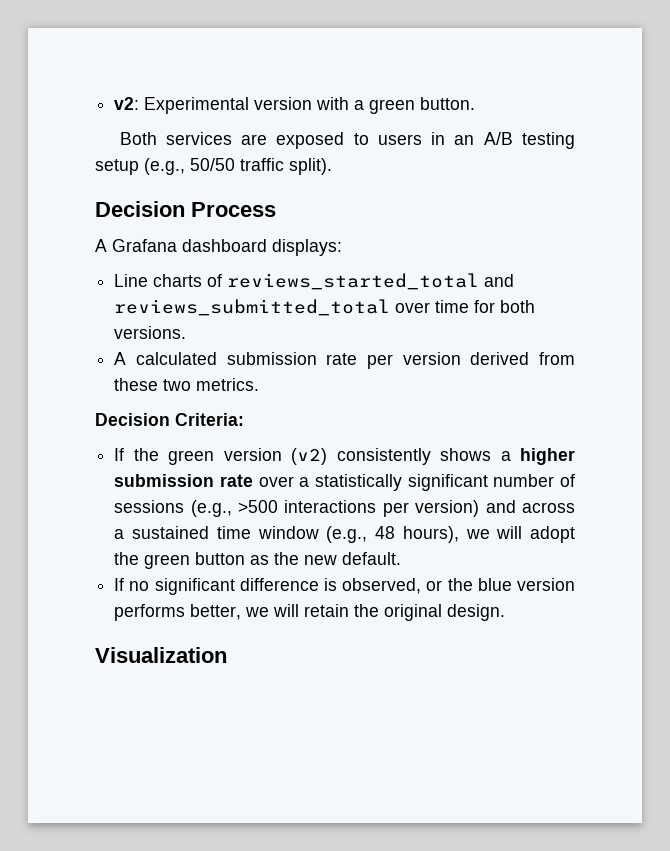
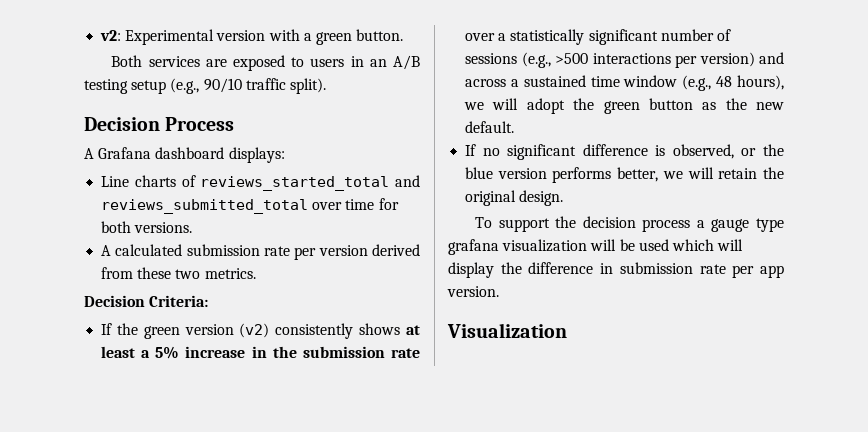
[190,158,235,171] 50/50 -> [203,78,242,93] 90/10
[500,448,575,465] a higher -> [406,325,420,335] [101,346,297,359] at least a 5% increase in the
(506, 612) none -> [475,216,784,232] [448,239,744,255] [448,262,784,278] [447,286,499,297] // To support the decision process a gauge type grafana visualization will be used which will display the difference in submission rate per app version.

